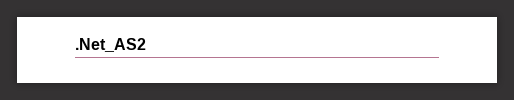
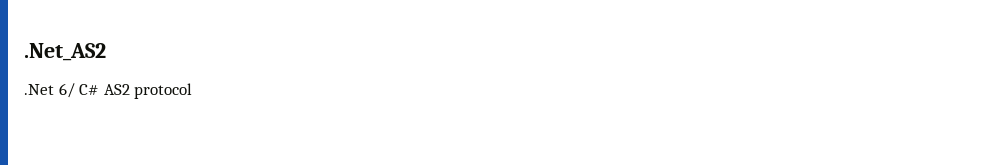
(146, 45) none -> [24,83,193,99] // .Net 6/ C# AS2 protocol

